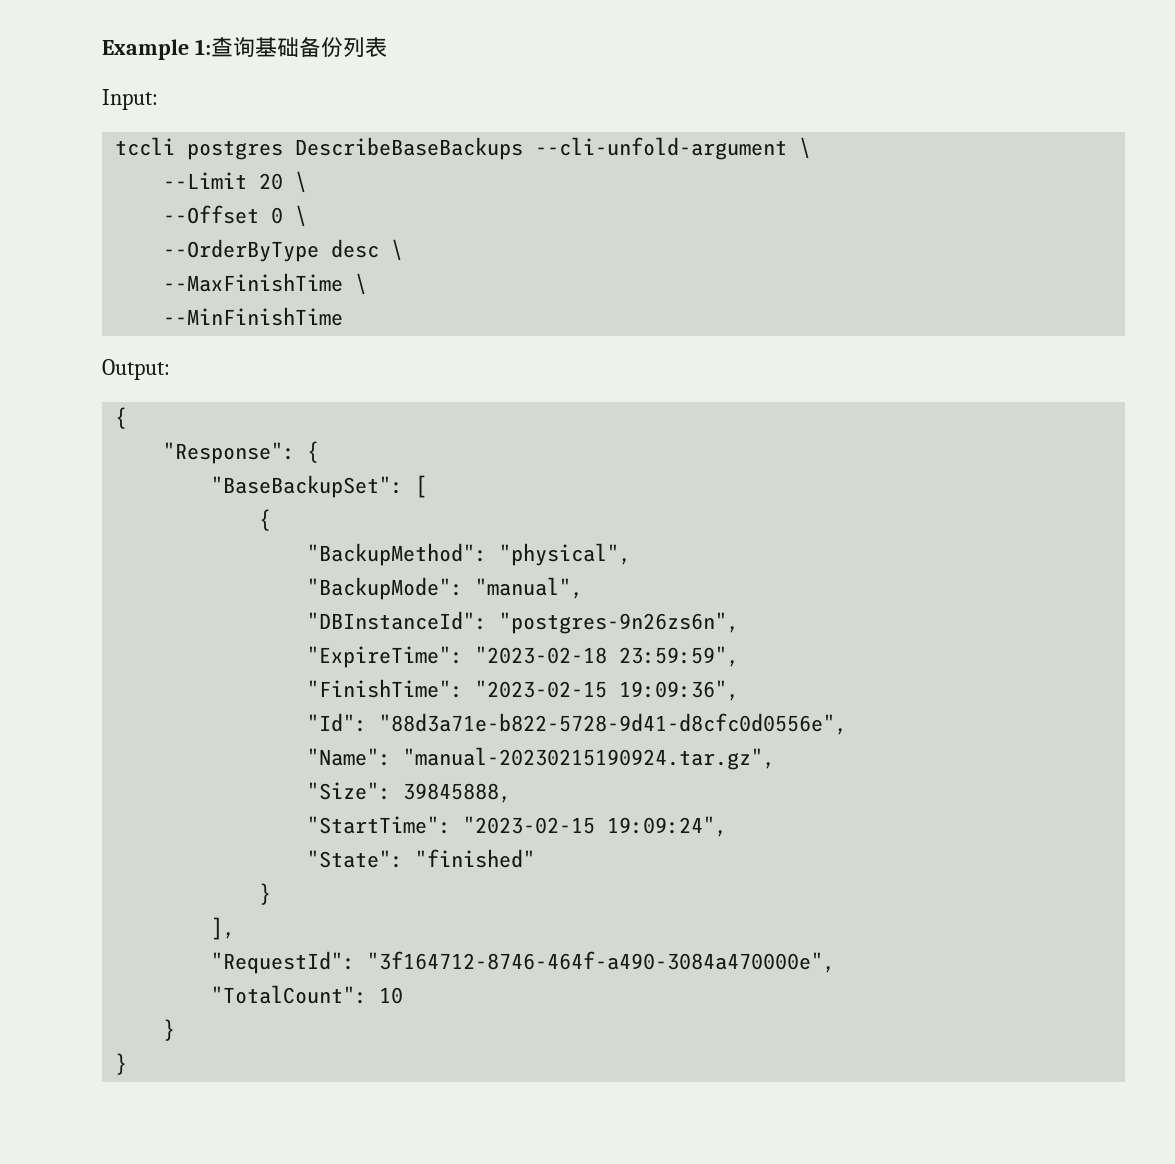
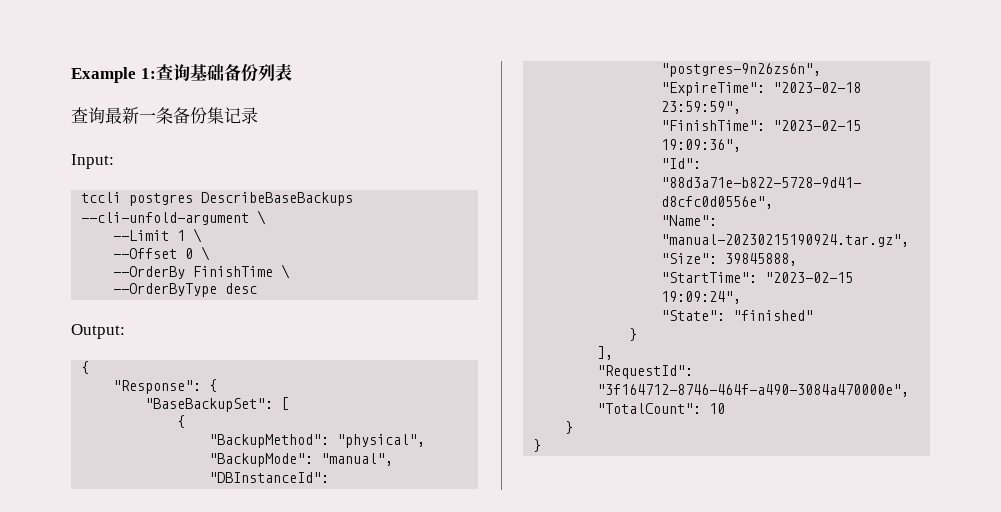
(387, 47) none -> [71,107,258,124] // 查询最新一条备份集记录
[259,173,284,190] 20 -> [177,230,186,241] 1
(308, 216) none -> [113,264,291,279] // --OrderBy FinishTime \
[391,239,404,261] [163,273,368,295] [163,307,344,326] \ // --MaxFinishTime \ // --MinFinishTime -> (258, 288) none

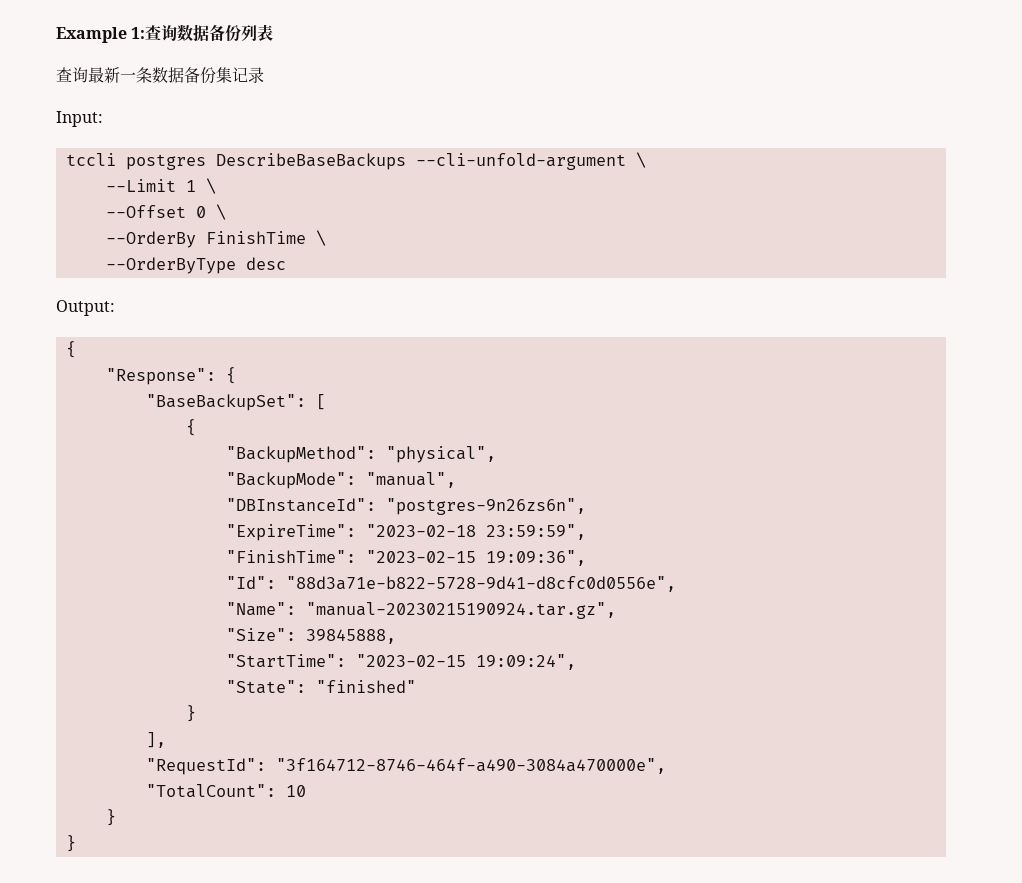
[189,64,224,81] 基础 -> [177,24,210,42] 数据
(173, 115) none -> [152,67,184,83] 数据

